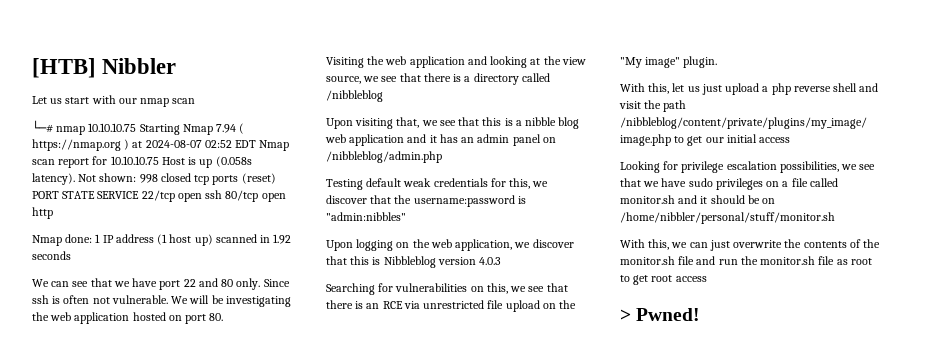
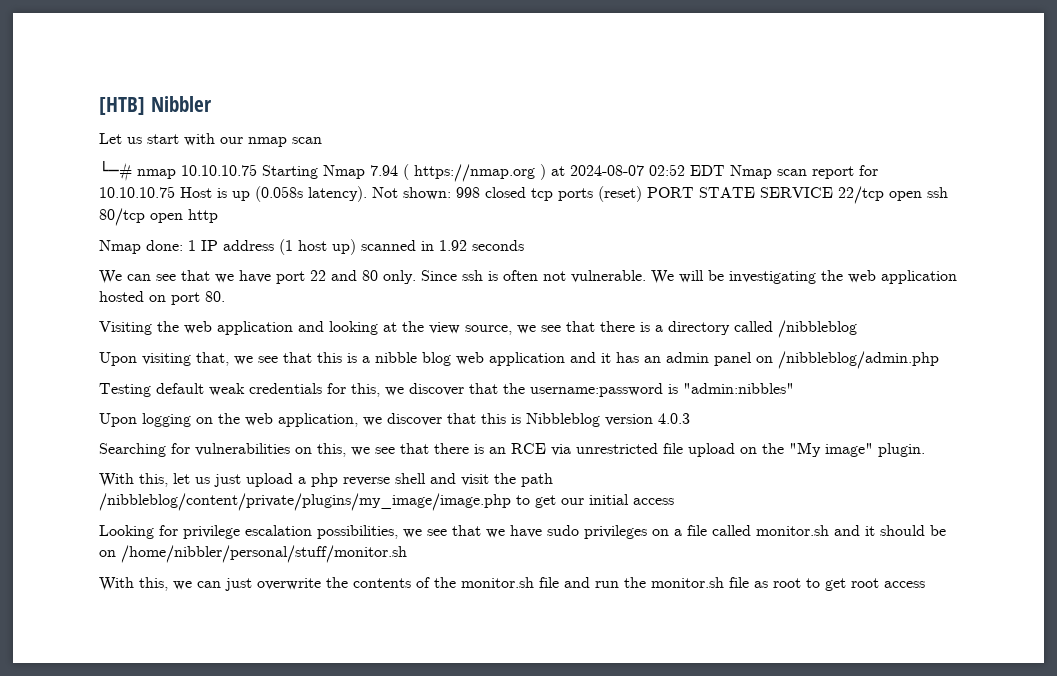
[620,308,701,321] // > Pwned! -> (925, 584) none

